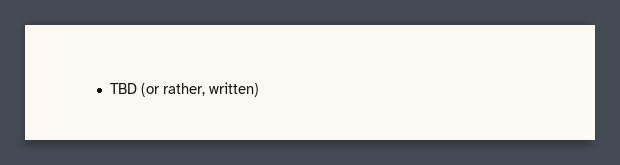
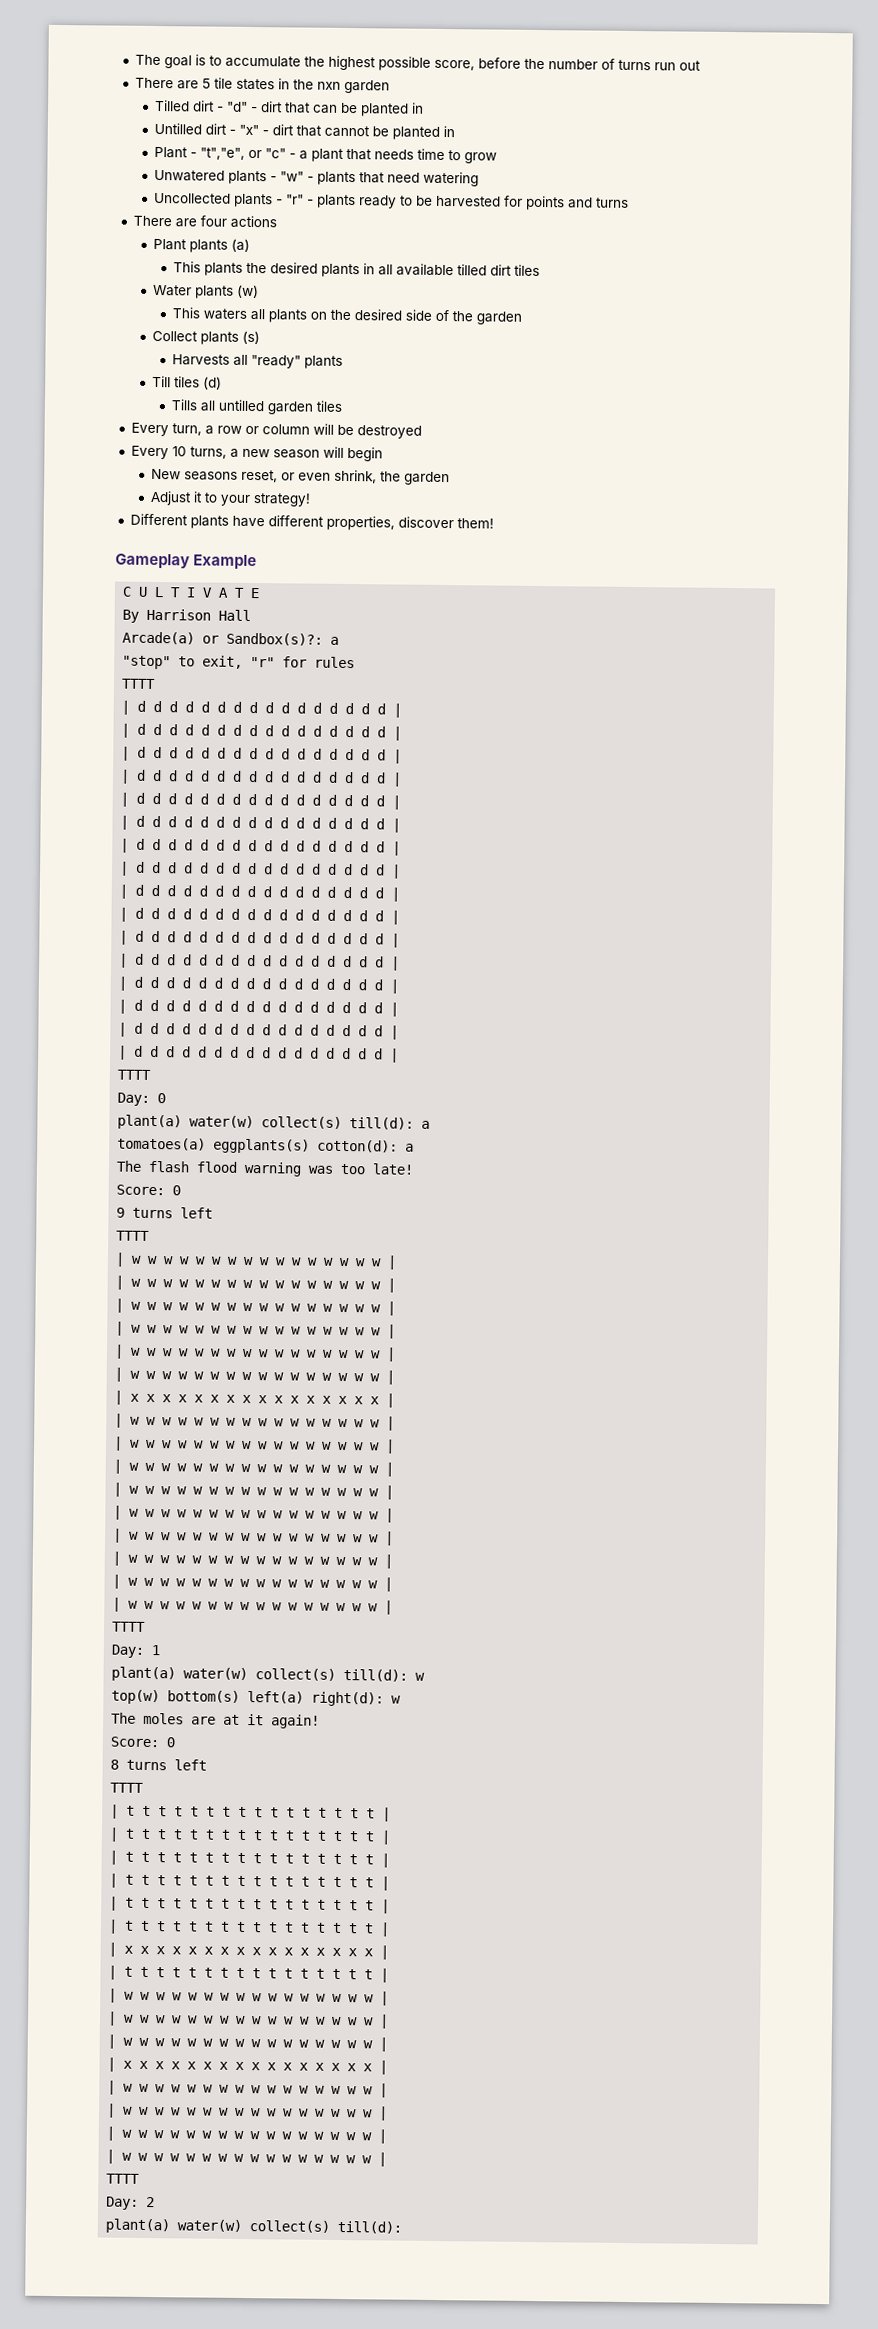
[109,82,259,97] TBD (or rather, written) -> [134,54,701,71] [134,77,390,94] [155,99,425,117] [154,122,456,140] [154,146,498,164] [154,169,480,187] [154,192,630,211] [132,215,277,229] [153,238,251,253] [173,261,541,278] [153,284,260,299] [172,307,523,325] [152,330,261,345] [172,354,344,369] [152,375,223,390] [171,399,343,415] [130,422,422,439] [130,445,383,462] [151,468,451,486] [150,490,312,507] [129,513,494,531] [115,553,258,570] [122,586,261,599] [122,608,252,623] [122,631,340,646] [122,655,356,670] [121,678,157,690] [121,700,403,718] [121,723,403,741] [121,746,403,764] [120,769,403,787] [120,792,402,810] [120,815,402,833] [120,838,402,856] [120,861,402,879] [119,884,401,902] [119,907,401,925] [119,930,401,948] [119,953,401,971] [118,976,400,994] [118,999,400,1017] [118,1022,400,1040] [118,1045,400,1063] [117,1069,152,1080] [117,1092,167,1106] [117,1114,431,1130] [117,1137,415,1154] [116,1160,415,1177] [116,1184,182,1196] [116,1207,214,1219] [116,1230,151,1241] [115,1252,398,1270] [115,1275,397,1293] [115,1298,397,1316] [115,1321,397,1339] [114,1344,397,1362] [114,1367,396,1385] [114,1390,396,1408] [114,1413,396,1431] [113,1436,396,1454] [113,1459,395,1477] [113,1482,395,1500] [113,1505,395,1523] [113,1528,395,1546] [112,1551,394,1569] [112,1574,394,1592] [112,1597,394,1615] [112,1621,147,1632] [111,1644,161,1658] [111,1666,426,1682] [111,1689,402,1707] [111,1712,321,1729] [110,1736,176,1748] [110,1759,208,1771] [110,1782,145,1793] [110,1804,392,1822] [109,1827,392,1845] [109,1850,391,1868] [109,1873,391,1891] [109,1896,391,1914] [108,1919,391,1937] [108,1942,390,1960] [108,1965,390,1983] [108,1988,390,2006] [107,2011,390,2029] [107,2034,389,2052] [107,2057,389,2075] [107,2080,389,2098] [107,2103,389,2121] [106,2126,388,2144] [106,2149,388,2167] [106,2173,141,2184] [106,2196,156,2210] [105,2218,403,2234] The goal is to accumulate the highest possible score, before the number of turns run out // There are 5 tile states in the nxn garden // Tilled dirt - "d" - dirt that can be planted in // Untilled dirt - "x" - dirt that cannot be planted in // Plant - "t","e", or "c" - a plant that needs time to grow // Unwatered plants - "w" - plants that need watering // Uncollected plants - "r" - plants ready to be harvested for points and turns // There are four actions // Plant plants (a) // This plants the desired plants in all available tilled dirt tiles // Water plants (w) // This waters all plants on the desired side of the garden // Collect plants (s) // Harvests all "ready" plants // Till tiles (d) // Tills all untilled garden tiles // Every turn, a row or column will be destroyed // Every 10 turns, a new season will begin // New seasons reset, or even shrink, the garden // Adjust it to your strategy! // Different plants have different properties, discover them! // Gameplay Example // C U L T I V A T E // By Harrison Hall // Arcade(a) or Sandbox(s)?: a // "stop" to exit, "r" for rules // TTTT // | d d d d d d d d d d d d d d d d | // | d d d d d d d d d d d d d d d d | // | d d d d d d d d d d d d d d d d | // | d d d d d d d d d d d d d d d d | // | d d d d d d d d d d d d d d d d | // | d d d d d d d d d d d d d d d d | // | d d d d d d d d d d d d d d d d | // | d d d d d d d d d d d d d d d d | // | d d d d d d d d d d d d d d d d | // | d d d d d d d d d d d d d d d d | // | d d d d d d d d d d d d d d d d | // | d d d d d d d d d d d d d d d d | // | d d d d d d d d d d d d d d d d | // | d d d d d d d d d d d d d d d d | // | d d d d d d d d d d d d d d d d | // | d d d d d d d d d d d d d d d d | // TTTT // Day: 0 // plant(a) water(w) collect(s) till(d): a // tomatoes(a) eggplants(s) cotton(d): a // The flash flood warning was too late! // Score: 0 // 9 turns left // TTTT // | w w w w w w w w w w w w w w w w | // | w w w w w w w w w w w w w w w w | // | w w w w w w w w w w w w w w w w | // | w w w w w w w w w w w w w w w w | // | w w w w w w w w w w w w w w w w | // | w w w w w w w w w w w w w w w w | // | x x x x x x x x x x x x x x x x | // | w w w w w w w w w w w w w w w w | // | w w w w w w w w w w w w w w w w | // | w w w w w w w w w w w w w w w w | // | w w w w w w w w w w w w w w w w | // | w w w w w w w w w w w w w w w w | // | w w w w w w w w w w w w w w w w | // | w w w w w w w w w w w w w w w w | // | w w w w w w w w w w w w w w w w | // | w w w w w w w w w w w w w w w w | // TTTT // Day: 1 // plant(a) water(w) collect(s) till(d): w // top(w) bottom(s) left(a) right(d): w // The moles are at it again! // Score: 0 // 8 turns left // TTTT // | t t t t t t t t t t t t t t t t | // | t t t t t t t t t t t t t t t t | // | t t t t t t t t t t t t t t t t | // | t t t t t t t t t t t t t t t t | // | t t t t t t t t t t t t t t t t | // | t t t t t t t t t t t t t t t t | // | x x x x x x x x x x x x x x x x | // | t t t t t t t t t t t t t t t t | // | w w w w w w w w w w w w w w w w | // | w w w w w w w w w w w w w w w w | // | w w w w w w w w w w w w w w w w | // | x x x x x x x x x x x x x x x x | // | w w w w w w w w w w w w w w w w | // | w w w w w w w w w w w w w w w w | // | w w w w w w w w w w w w w w w w | // | w w w w w w w w w w w w w w w w | // TTTT // Day: 2 // plant(a) water(w) collect(s) till(d):

